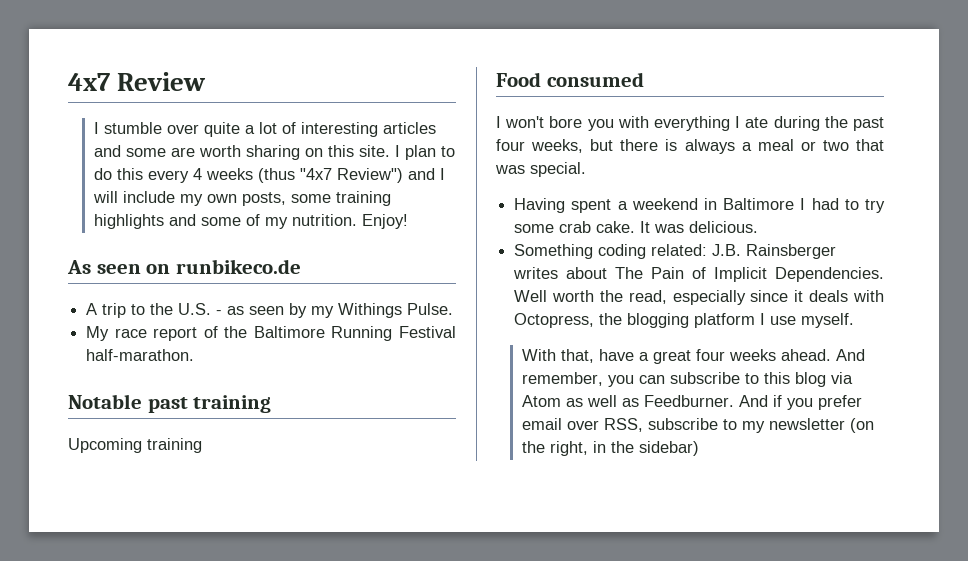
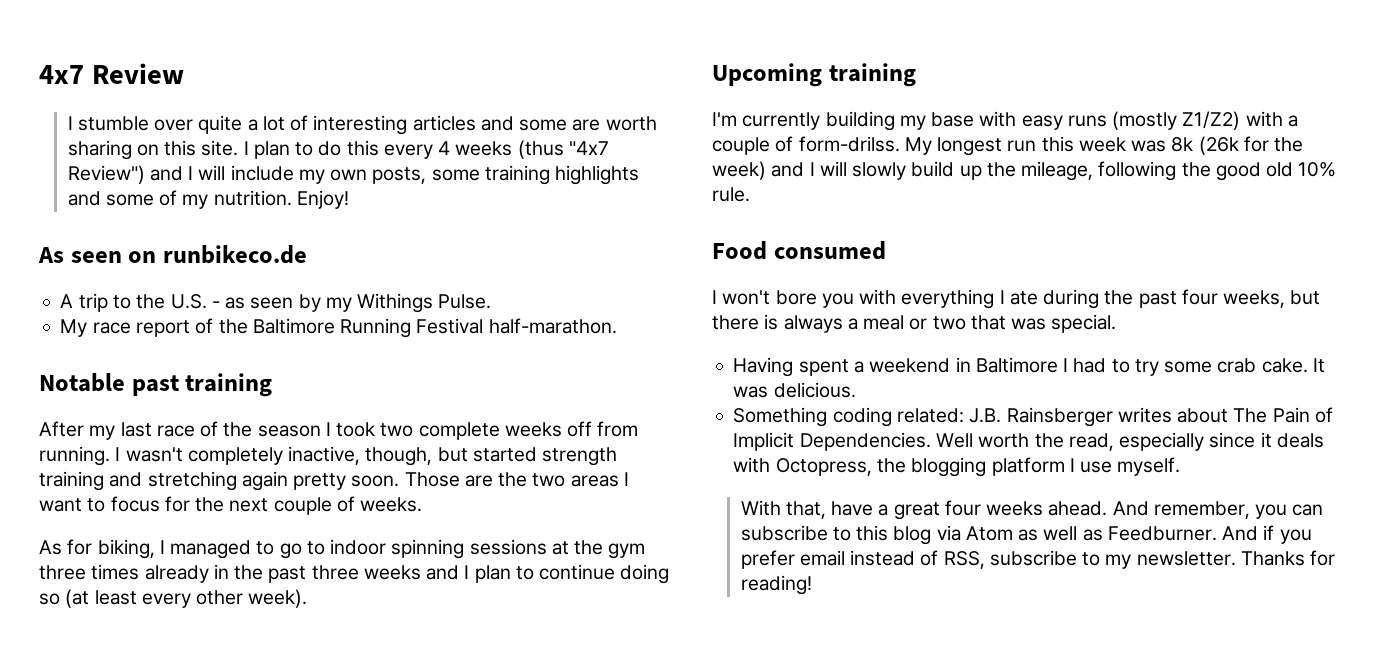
[68,438,202,453] Upcoming training -> [39,421,639,440] [39,446,618,466] [39,471,629,491] [39,496,423,515] [39,539,646,559] [39,564,670,584] [39,589,308,608] [712,63,916,87] [712,111,1298,131] [712,136,1304,156] [712,161,1337,181] [712,187,750,202] After my last race of the season I took two complete weeks off from running. I wasn't completely inactive, though, but started strength training and stretching again pretty soon. Those are the two areas I want to focus for the next couple of weeks. // As for biking, I managed to go to indoor spinning sessions at the gym three times already in the past three weeks and I plan to continue doing so (at least every other week). // Upcoming training // I'm currently building my base with easy runs (mostly Z1/Z2) with a couple of form-drilss. My longest run this week was 8k (26k for the week) and I will slowly build up the mileage, following the good old 10% rule.
[566,420,599,430] over -> [850,550,939,566] instead of
[768,418,874,433] [521,441,699,456] newsletter (on the right, in the sidebar) -> [1136,550,1336,566] [740,575,812,595] newsletter. Thanks for reading!

